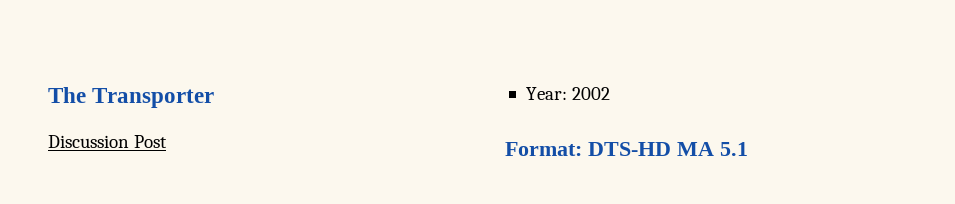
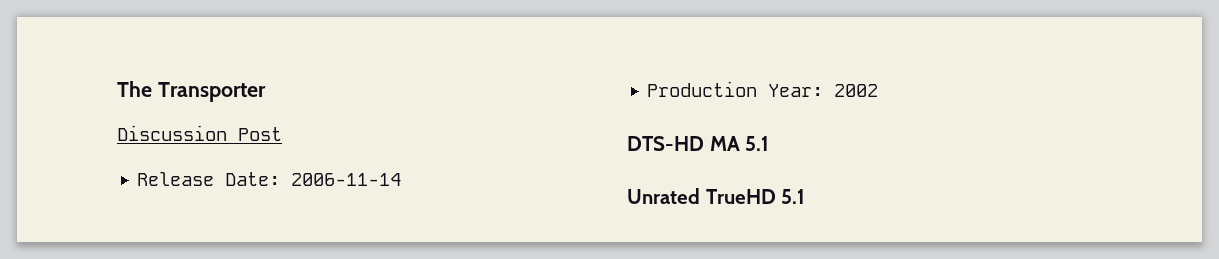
(168, 141) none -> [137,172,402,186] [647,81,758,97] Release Date: 2006-11-14 // Production
[505,142,582,156] Format: -> (879, 90) none
(748, 149) none -> [627,188,806,204] // Unrated TrueHD 5.1

